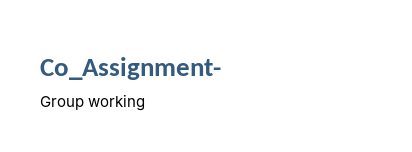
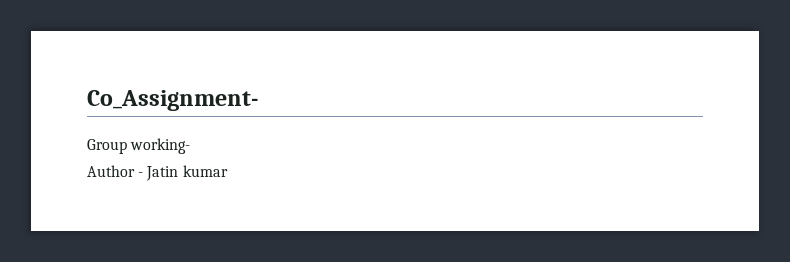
[88,94,146,111] working -> [130,138,191,154] [87,165,228,181] working- // Author - Jatin kumar

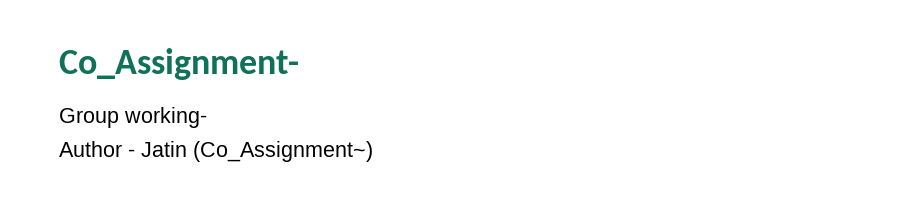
[182,165,228,177] kumar -> [193,141,373,162] (Co_Assignment~)

